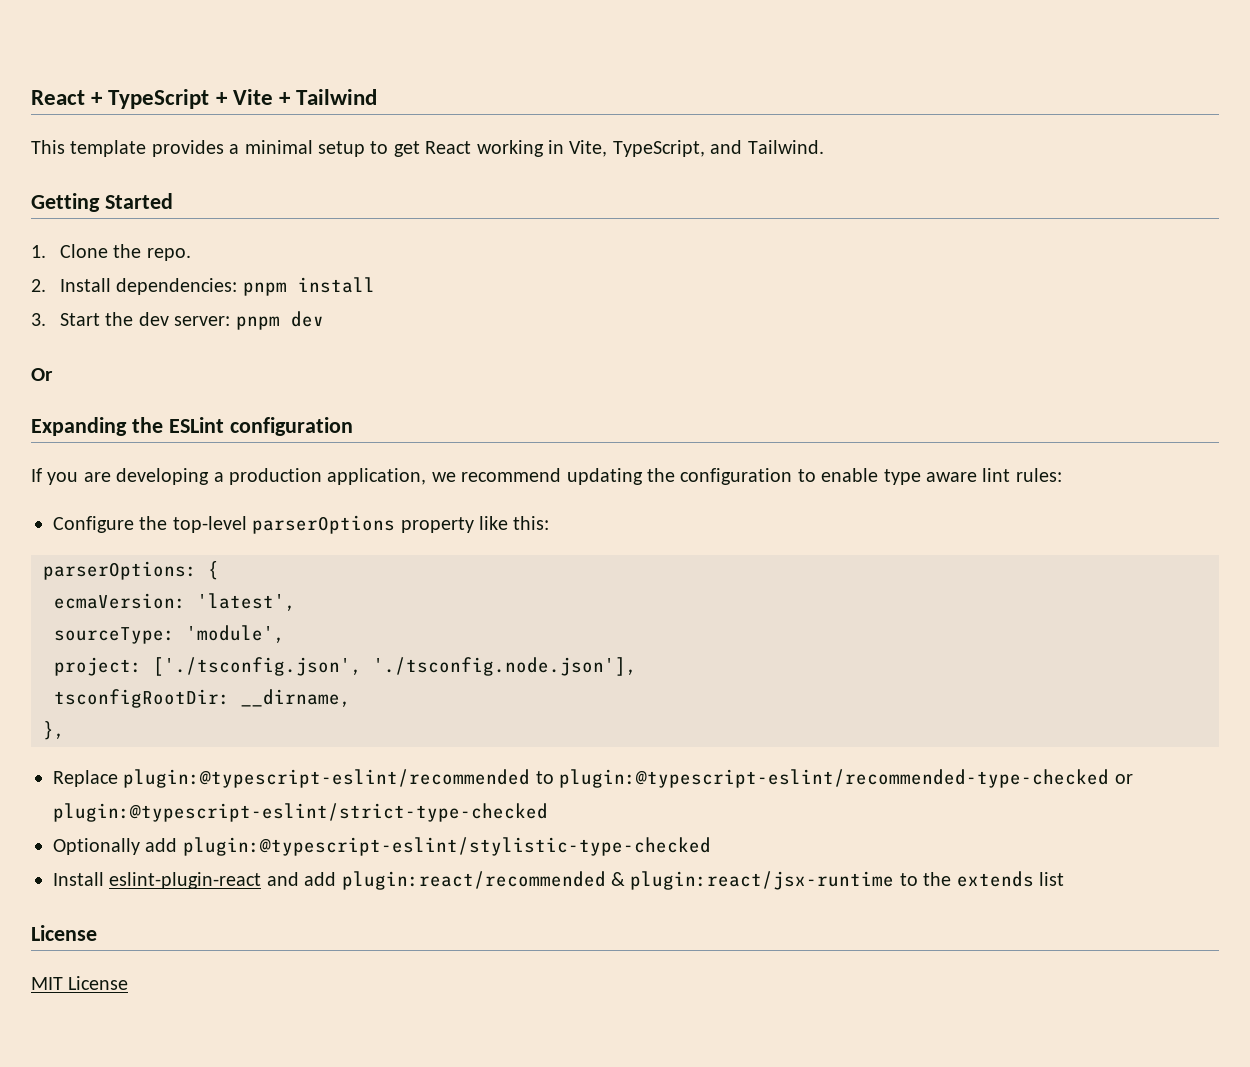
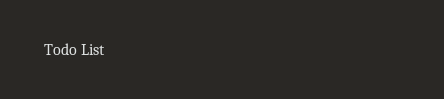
[31,89,378,109] [31,140,824,157] [31,193,173,212] [31,244,191,261] [31,277,375,296] [31,311,324,330] [31,368,53,381] [31,417,353,436] [31,468,1062,485] [53,515,550,534] [43,561,219,580] [54,593,296,611] [54,625,285,644] [54,657,637,676] [54,689,351,708] [43,721,65,740] [53,769,1133,788] [53,803,548,822] [53,837,711,856] [53,871,1064,890] [31,925,97,941] [31,976,129,990] React + TypeScript + Vite + Tailwind // This template provides a minimal setup to get React working in Vite, TypeScript, and Tailwind. // Getting Started // 1. Clone the repo. // 2. Install dependencies: pnpm install // 3. Start the dev server: pnpm dev // Or // Expanding the ESLint configuration // If you are developing a production application, we recommend updating the configuration to enable type aware lint rules: // Configure the top-level parserOptions property like this: // parserOptions: { // ecmaVersion: 'latest', // sourceType: 'module', // project: ['./tsconfig.json', './tsconfig.node.json'], // tsconfigRootDir: __dirname, // }, // Replace plugin:@typescript-eslint/recommended to plugin:@typescript-eslint/recommended-type-checked or plugin:@typescript-eslint/strict-type-checked // Optionally add plugin:@typescript-eslint/stylistic-type-checked // Install eslint-plugin-react and add plugin:react/recommended & plugin:react/jsx-runtime to the extends list // License // MIT License -> [44,43,106,55] Todo List

